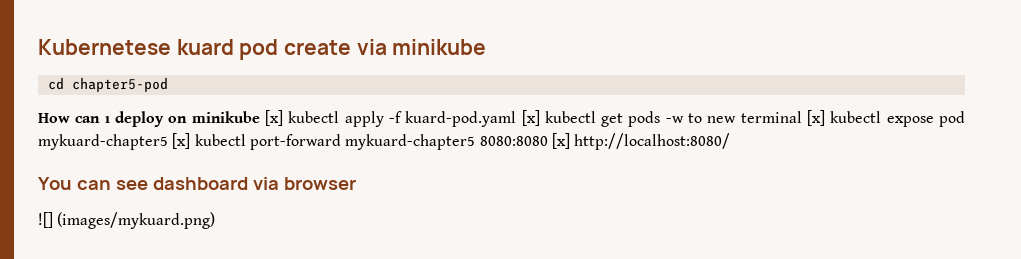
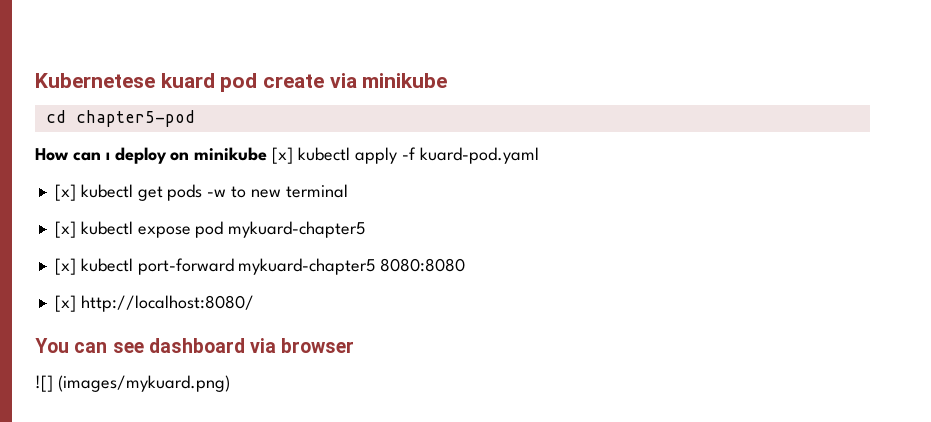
(517, 119) none -> (539, 155) //
(802, 117) none -> (348, 191) //
(168, 142) none -> (366, 229) //
(548, 141) none -> (466, 265) //

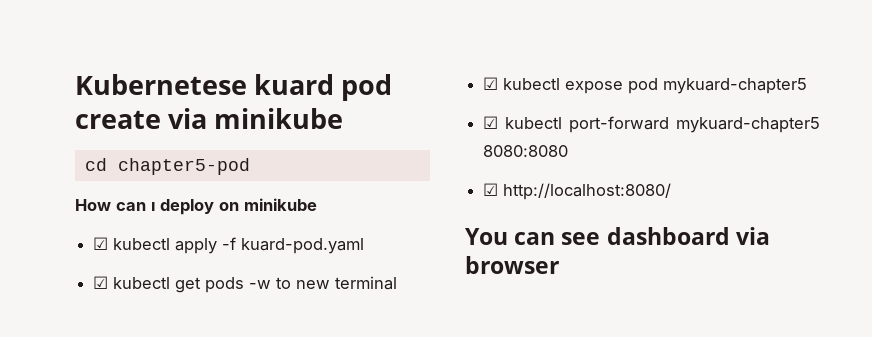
[272,147,294,164] [x] -> [93,237,109,250] // ☑
[54,184,76,201] [x] -> [93,276,109,289] ☑
[54,221,76,238] [x] -> [483,77,499,90] ☑
[54,258,76,275] [x] -> [483,116,499,129] ☑
[54,295,76,312] [x] -> [483,183,499,196] ☑
[35,375,230,392] // ![] (images/mykuard.png) -> (559, 265) none

